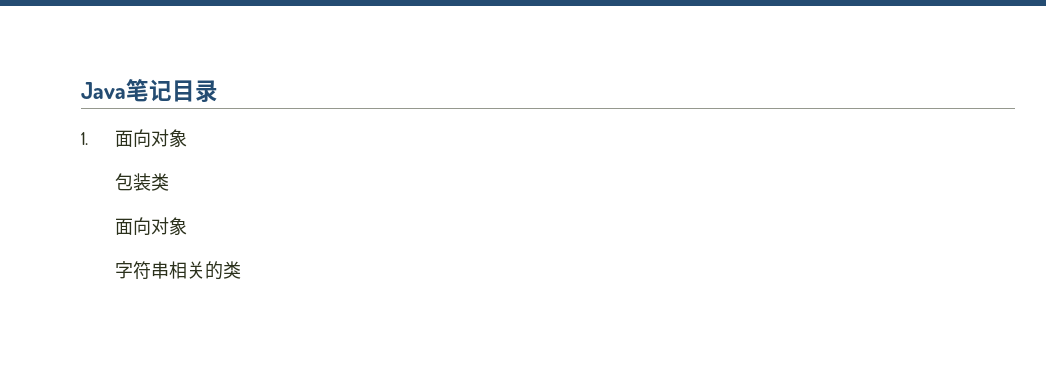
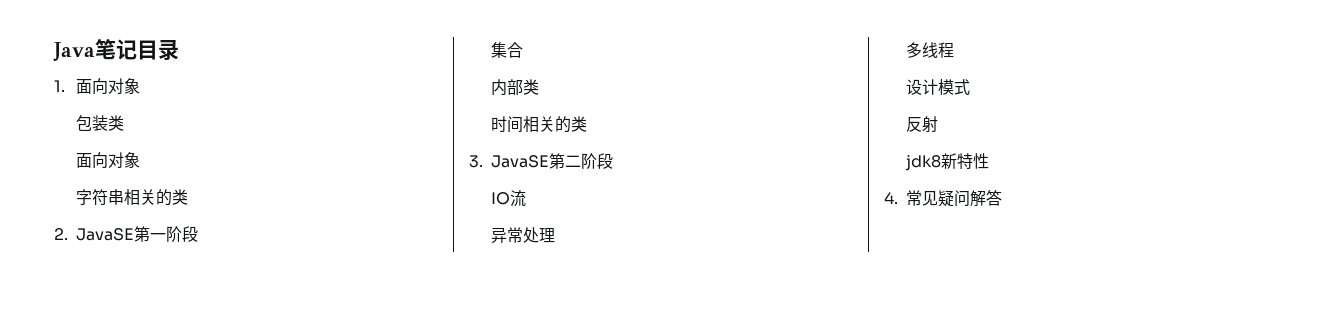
(241, 270) none -> [54,226,198,242] [490,42,523,58] [490,79,539,96] [490,116,587,133] [469,153,613,169] [490,190,526,207] [490,227,555,243] [905,42,954,58] [905,79,970,95] [905,116,938,133] [904,153,989,171] [884,190,1002,207] // 2. JavaSE第一阶段 // 集合 // 内部类 // 时间相关的类 // 3. JavaSE第二阶段 // IO流 // 异常处理 // 多线程 // 设计模式 // 反射 // jdk8新特性 // 4.常见疑问解答

